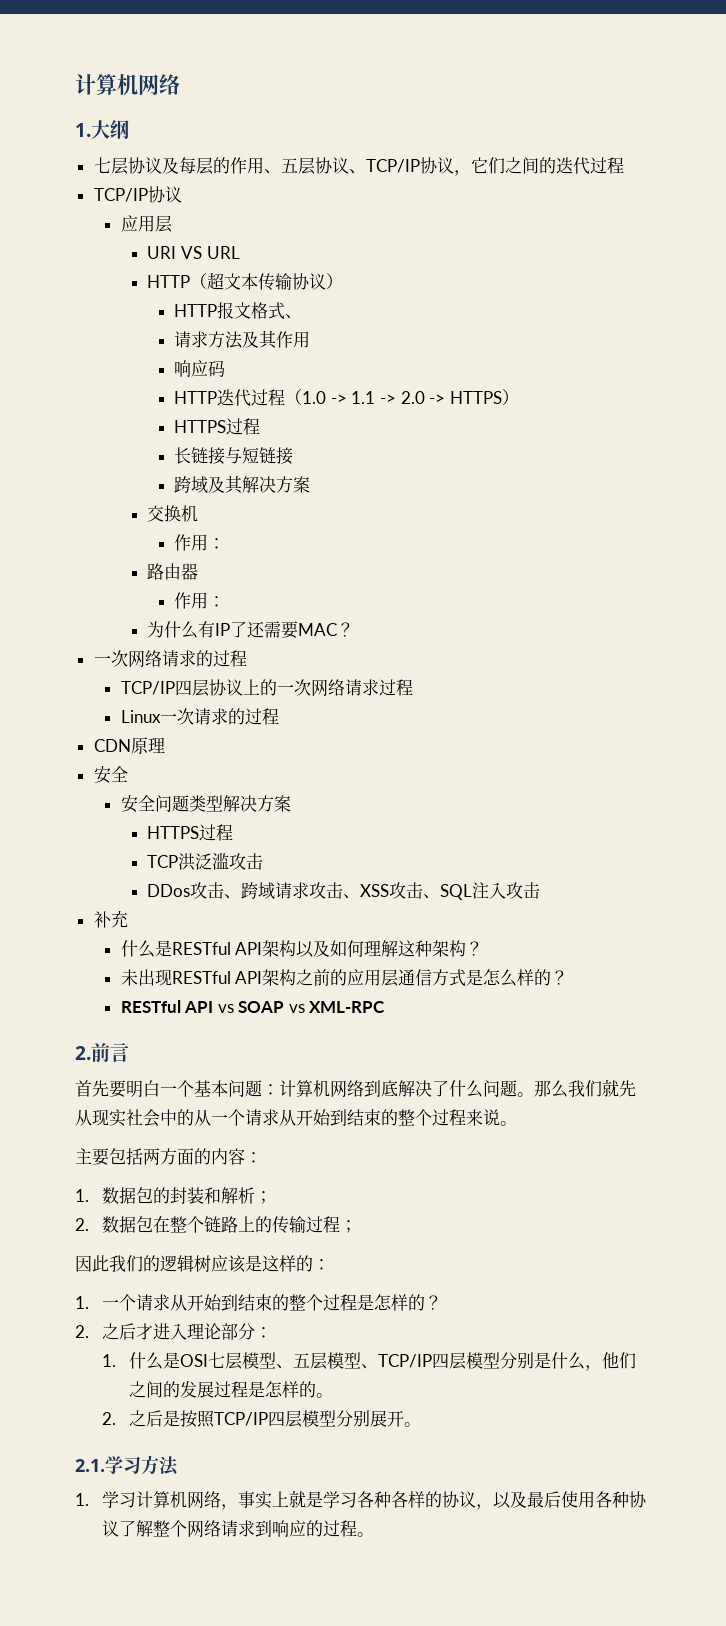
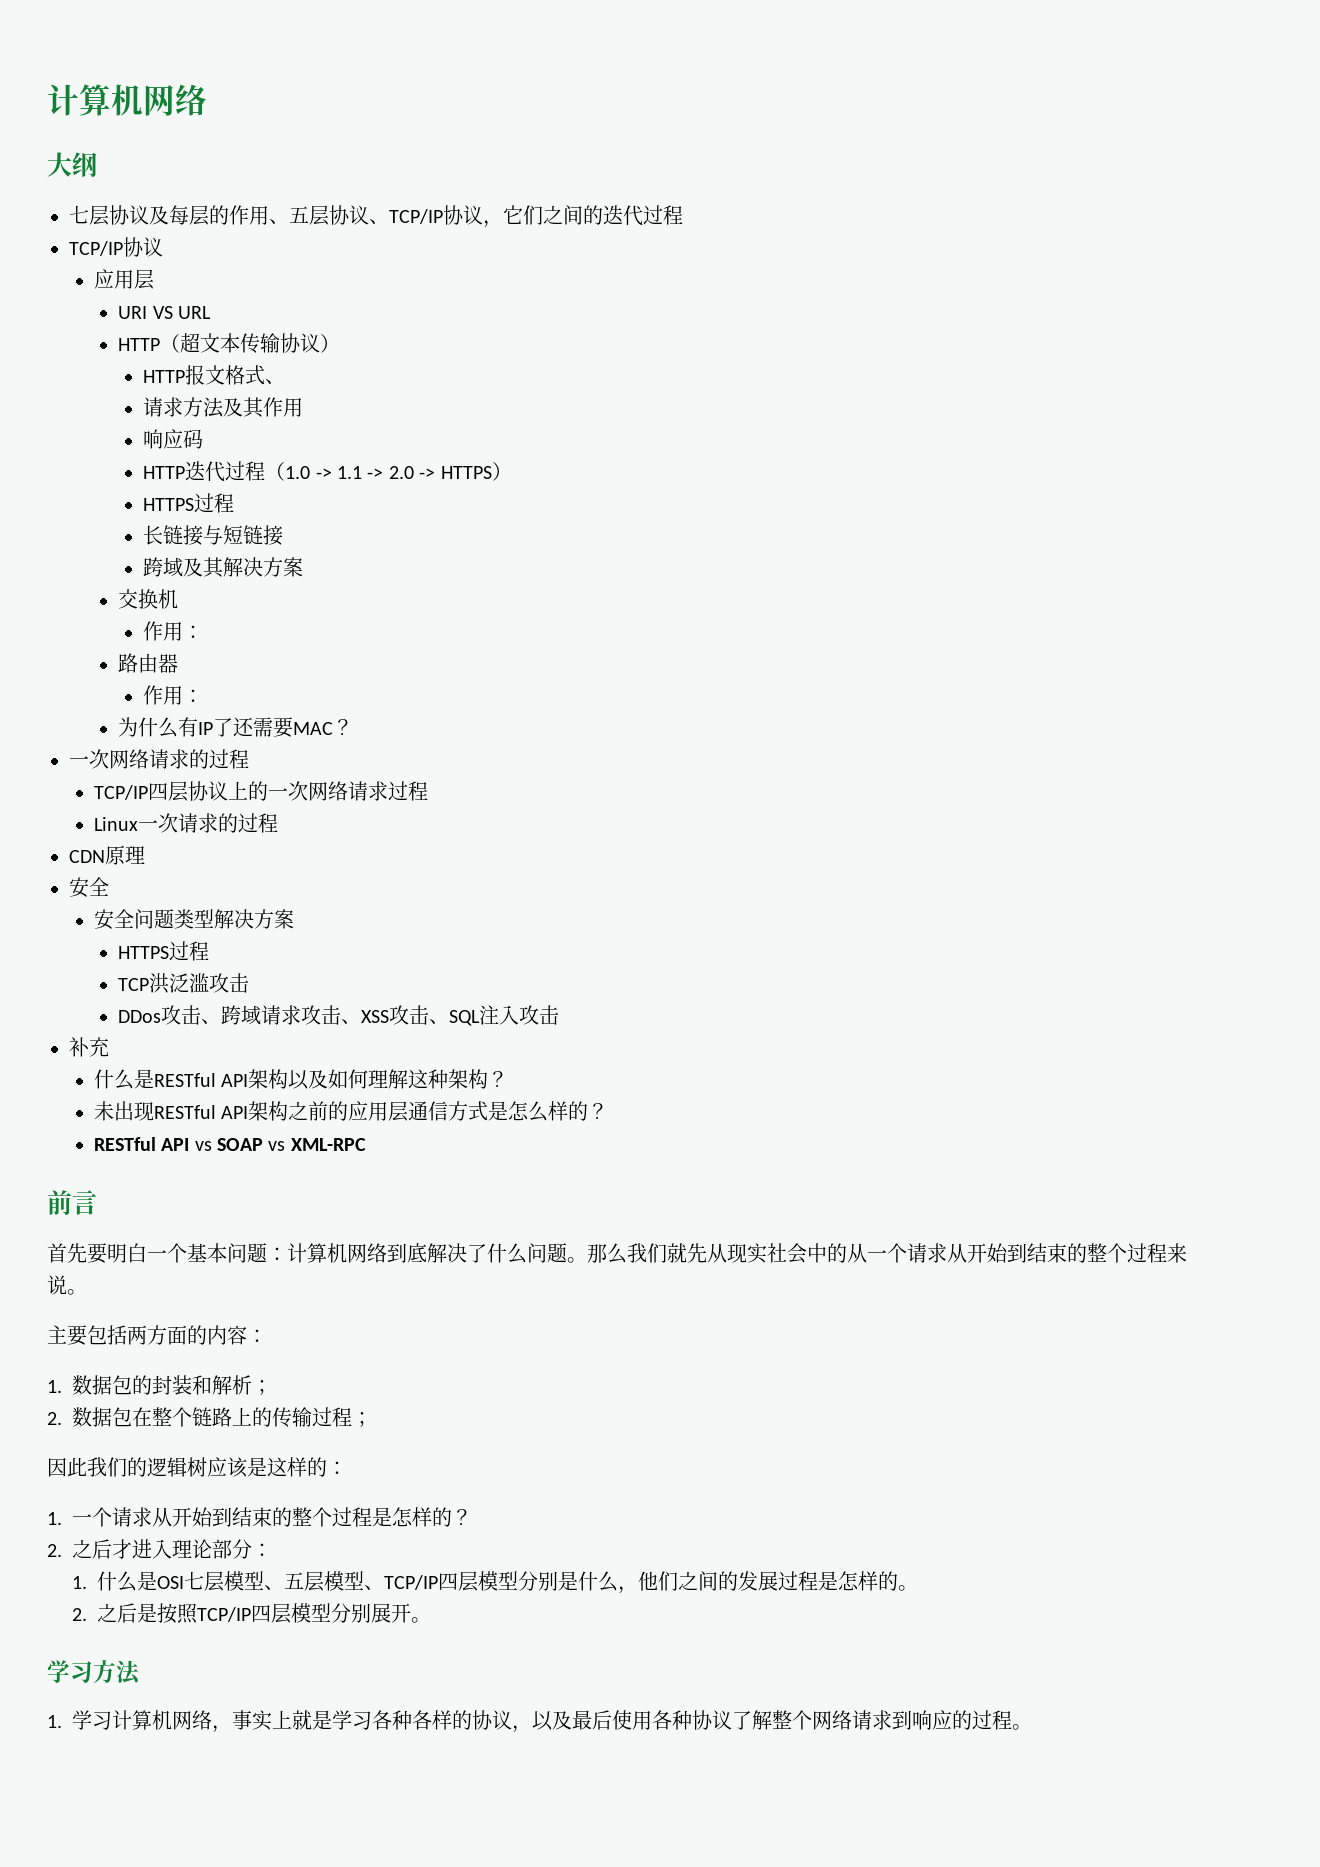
[75,123,91,137] 1. -> (207, 100) none
[75,1046,91,1060] 2. -> (366, 1144) none
[75,1459,105,1472] 2.1. -> (431, 1620) none

